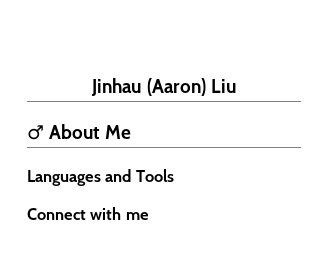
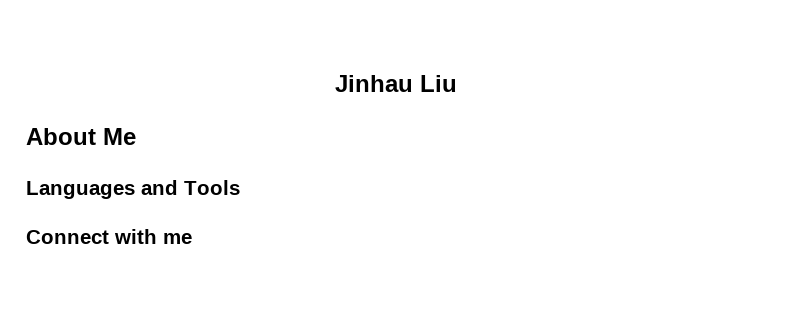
[146,78,206,96] (Aaron) -> (413, 83) none
[27,125,44,140] ♂ -> (457, 83) none

